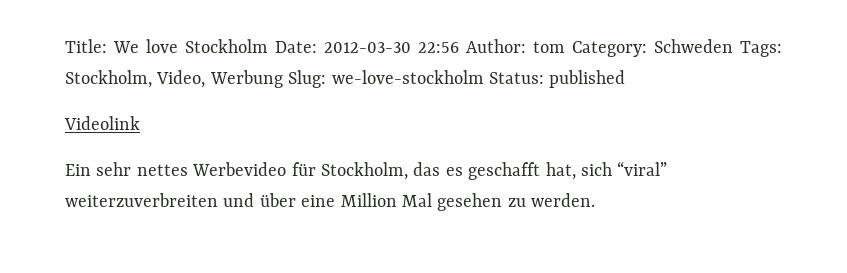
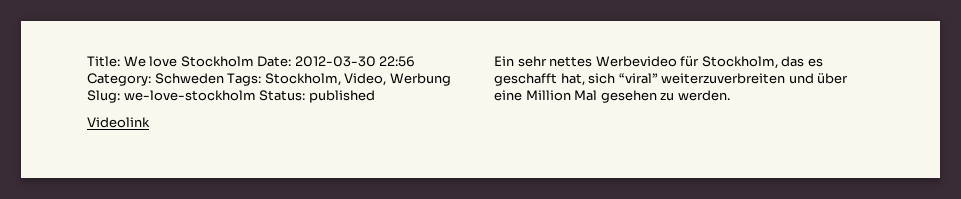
[466,39,565,53] Author: tom -> (416, 61) none

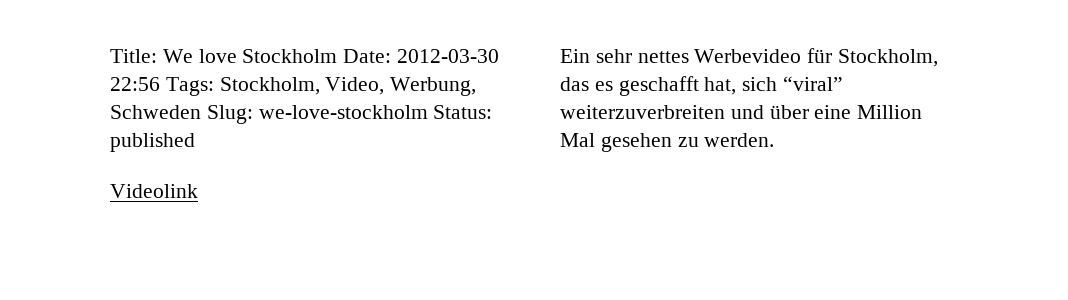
[87,73,224,86] Category: Schweden -> (160, 84) none
[389,73,451,86] Werbung -> [390,77,477,96] [110,105,201,119] Werbung, Schweden

